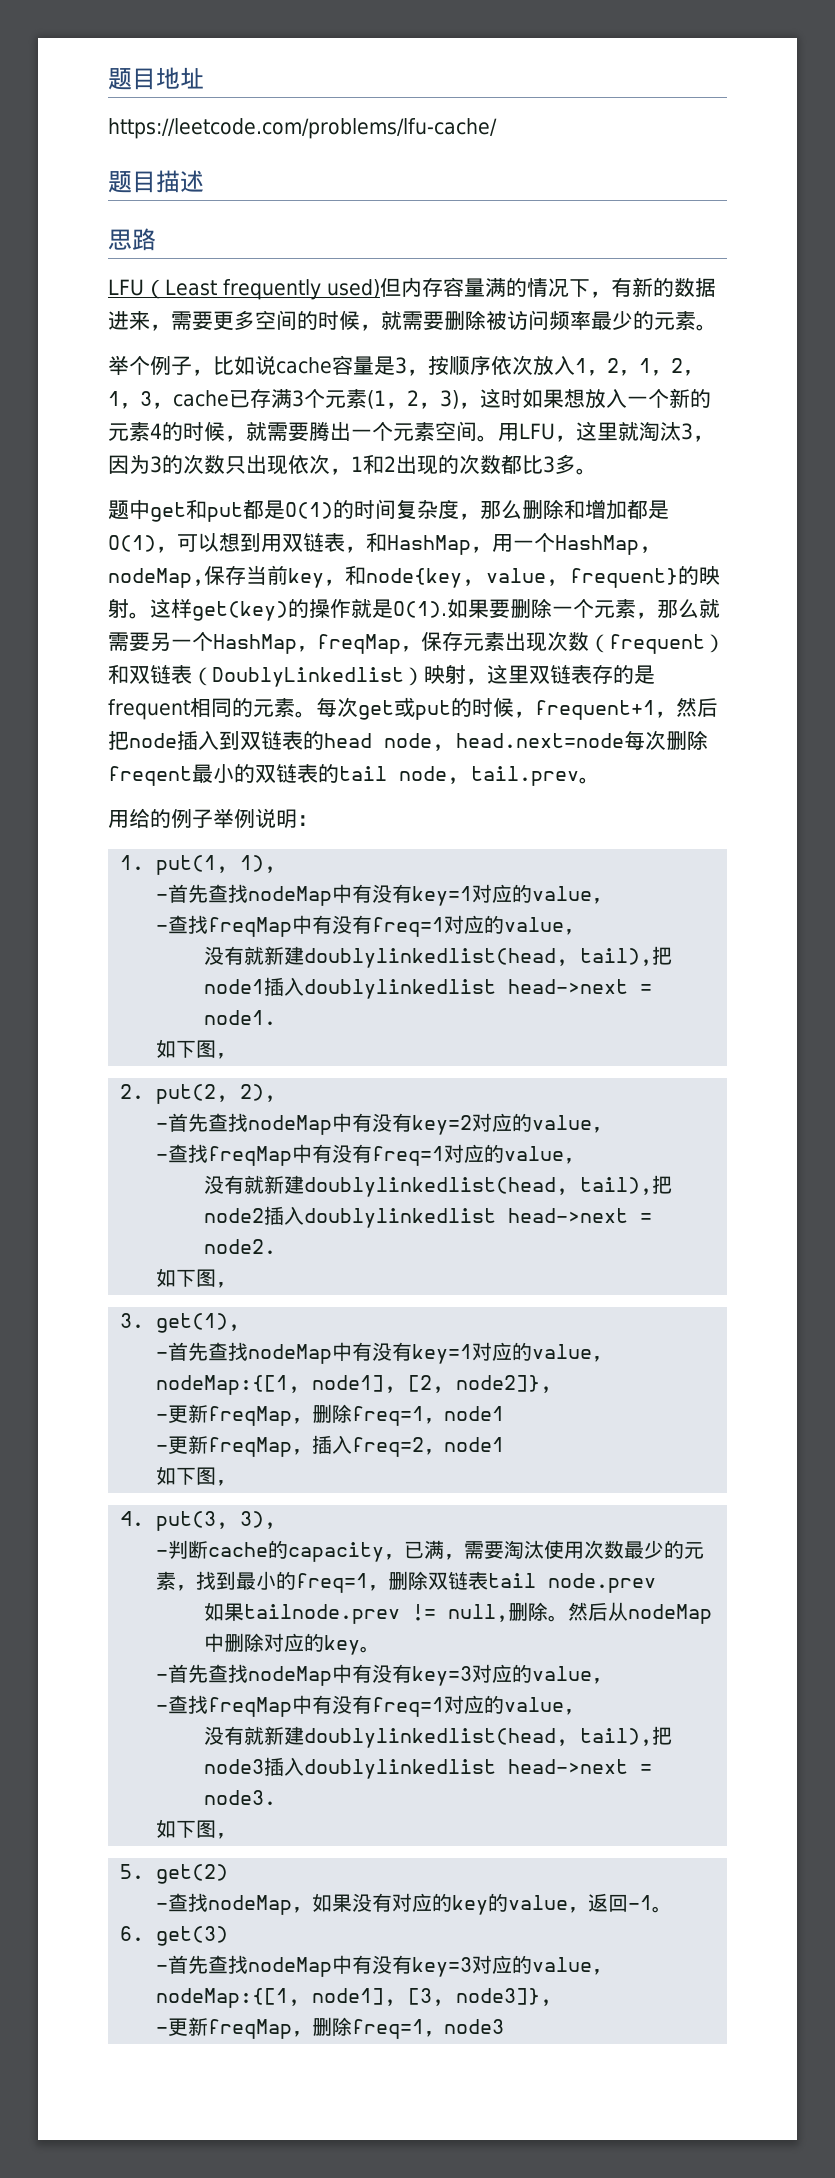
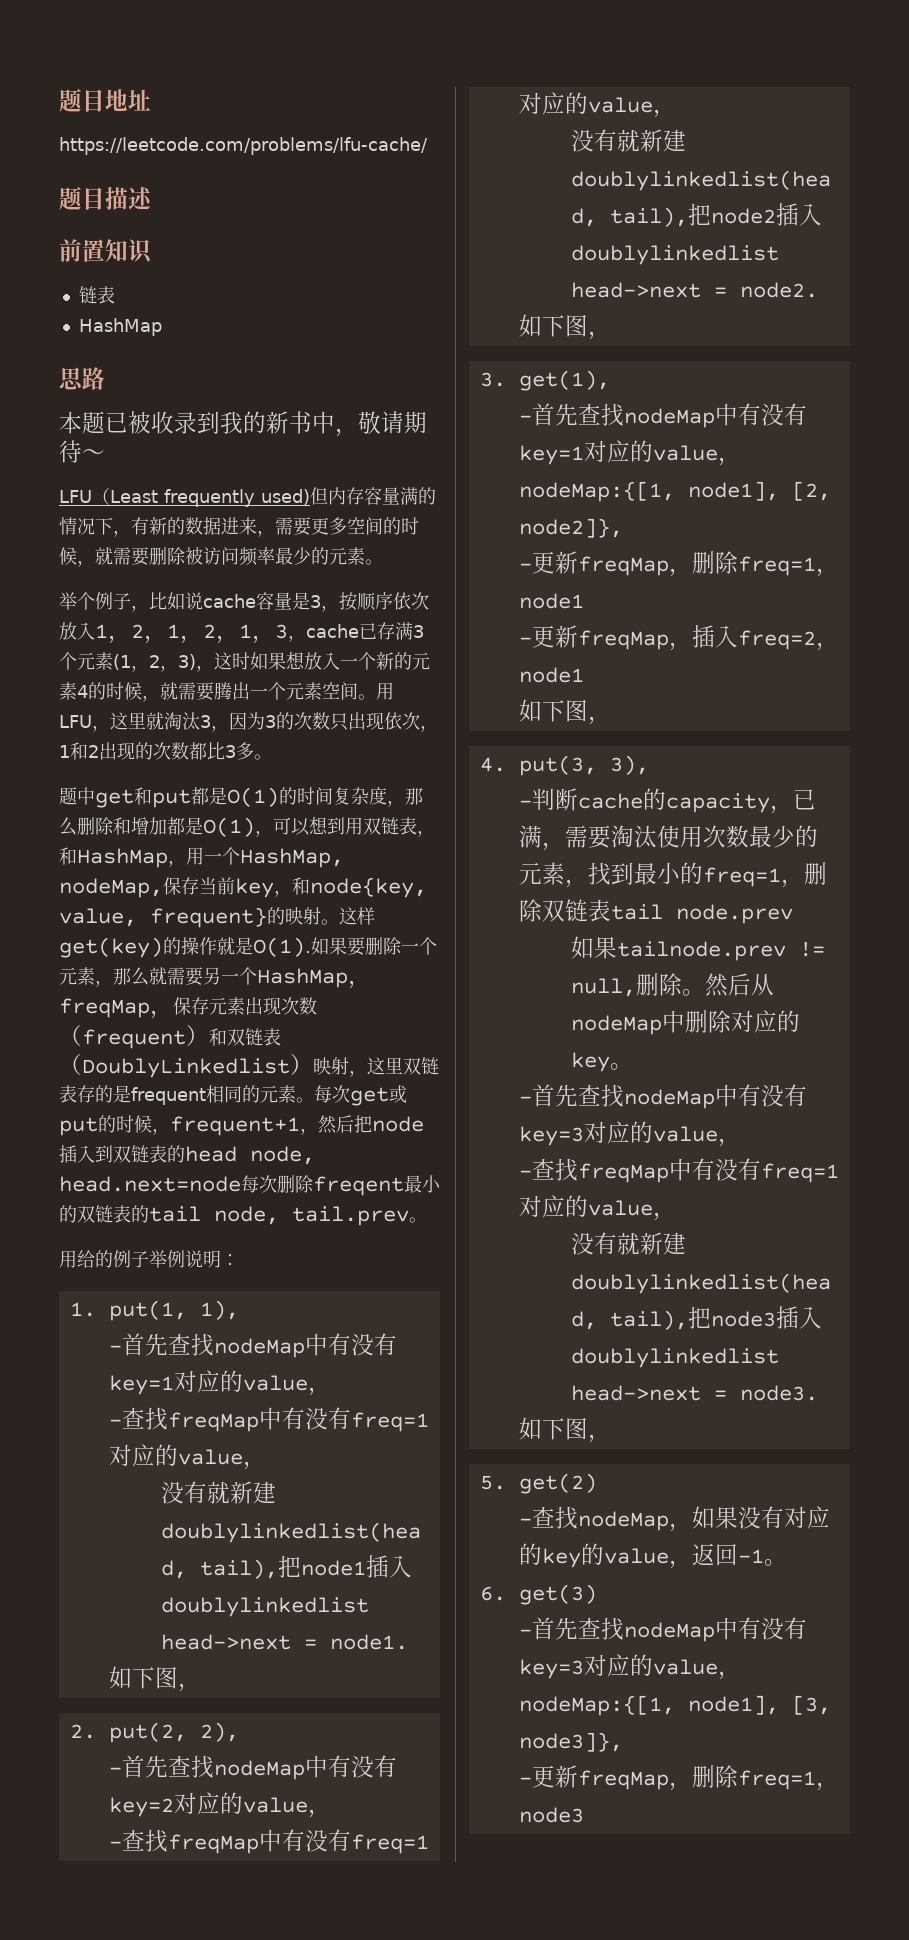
[108,228,156,251] 思路 -> [59,239,153,264] [78,286,115,304] [78,318,162,336] [59,367,105,390] [59,411,427,437] [59,440,105,463] 前置知识 // 链表 // HashMap // 思路 // 本题已被收录到我的新书中，敬请期待～

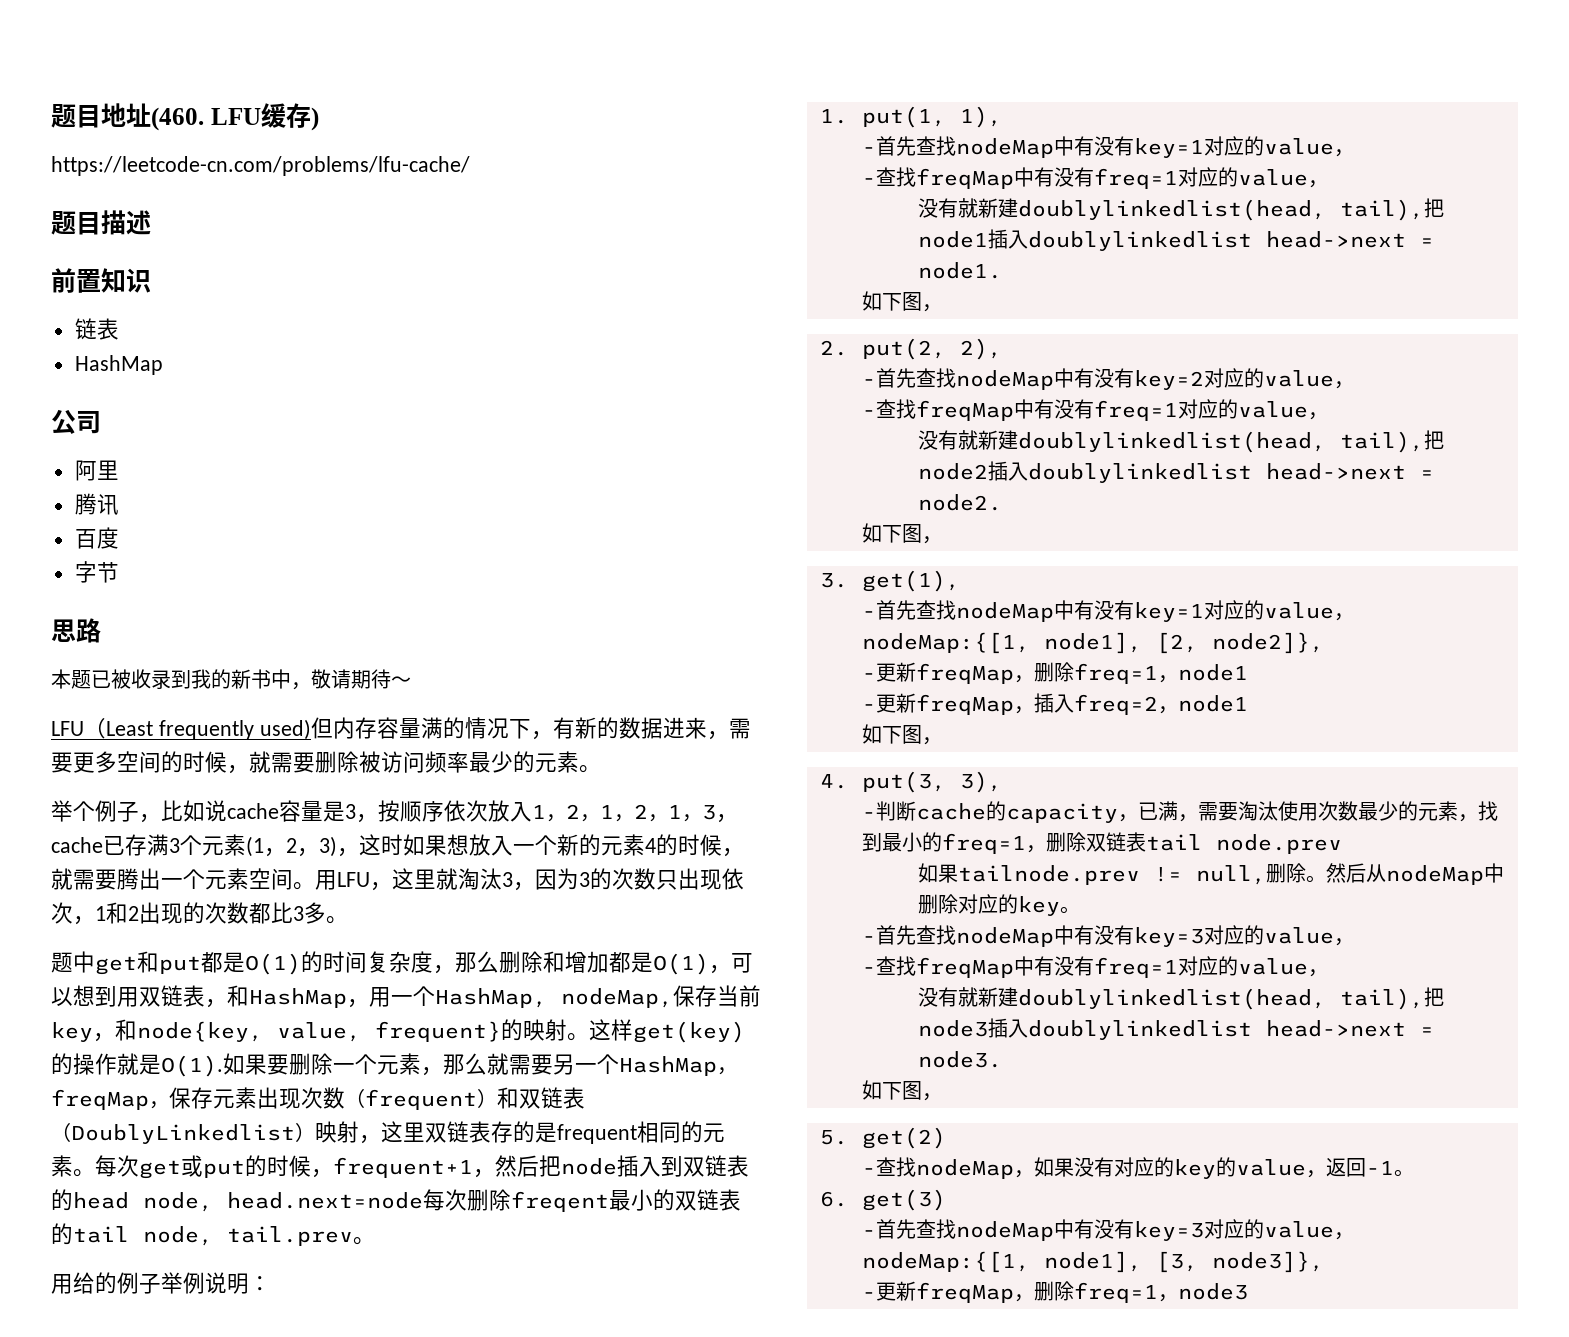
[59,137,428,155] // https://leetcode.com/problems/lfu-cache/ -> [151,103,319,131] [51,156,470,176] (460. LFU缓存) // https://leetcode-cn.com/problems/lfu-cache/
(162, 327) none -> [51,409,101,434] [74,460,119,481] [74,493,119,516] [74,527,119,549] [74,561,119,583] // 公司 // 阿里 // 腾讯 // 百度 // 字节

